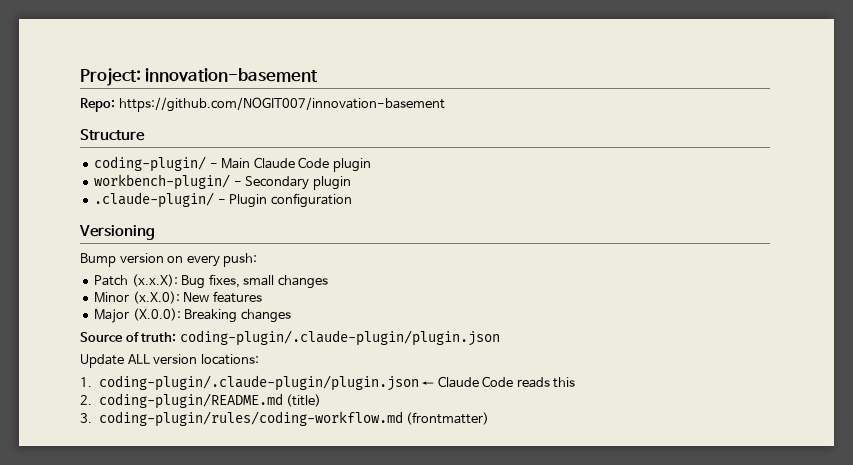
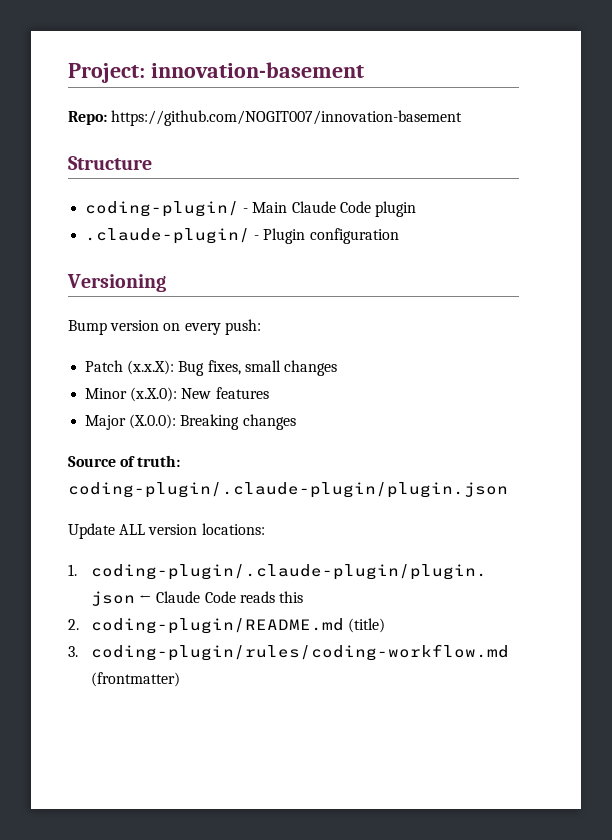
[94,174,351,190] // workbench-plugin/ - Secondary plugin -> (416, 209) none

